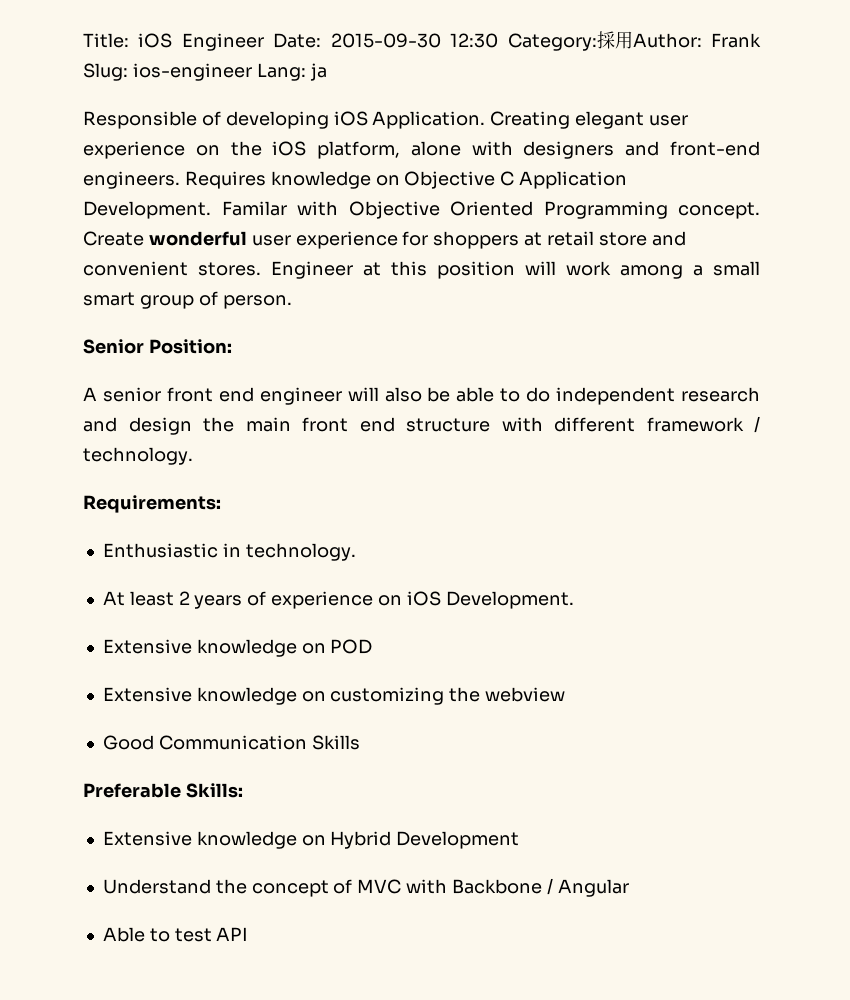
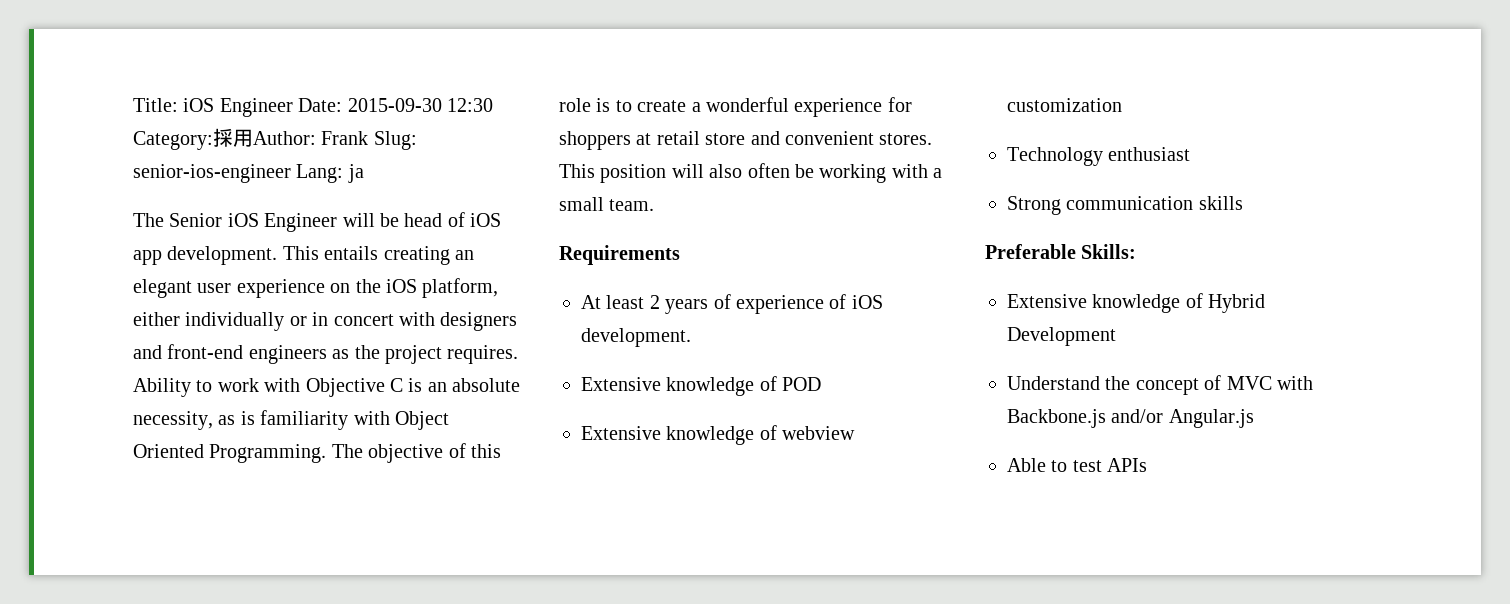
[132,63,252,81] ios-engineer -> [133,164,291,183] senior-ios-engineer
[83,111,571,129] Responsible of developing iOS Application. Creating -> [133,212,502,232] [133,246,474,265] The Senior iOS Engineer will be head of iOS app development. This entails creating an
[410,141,760,159] [83,171,628,189] [83,201,760,219] [83,231,291,246] alone with designers and front-end engineers. Requires knowledge on Objective C Application Development. Familar with Objective Oriented Programming concept. Create wonderful user -> [133,312,518,331] [133,344,519,364] [133,378,521,397] [133,410,449,430] [133,443,501,463] [559,97,789,112] either individually or in concert with designers and front-end engineers as the project requires. Ability to work with Objective C is an absolute necessity, as is familiarity with Object Oriented Programming. The objective of this role is to create a wonderful
[271,261,760,279] [83,291,292,309] [83,339,232,354] [83,387,761,405] [83,416,760,435] [83,447,193,465] [83,495,221,513] [102,543,356,561] Engineer at this position will work among a small smart group of person. // Senior Position: // A senior front end engineer will also be able to do independent research and design the main front end structure with different framework / technology. // Requirements: // Enthusiastic in technology. -> [559,163,943,183] [559,197,655,211] [559,245,680,265] This position will also often be working with a small team. // Requirements
[377,591,574,609] [102,639,326,657] on iOS Development. // Extensive knowledge on -> [829,294,883,309] [581,328,691,347] [581,376,777,396] of iOS development. // Extensive knowledge of
[301,687,566,705] [102,735,360,750] on customizing the webview // Good Communication Skills -> [759,425,856,440] [1007,98,1122,112] [1007,147,1191,166] [1007,196,1243,215] of webview customization // Technology enthusiast // Strong communication skills
[301,835,326,846] on -> [1185,293,1203,308] of
[451,878,629,897] Backbone / Angular -> [1007,409,1254,428] Backbone.js and/or Angular.js
[216,927,249,941] API -> [1107,458,1148,472] APIs

